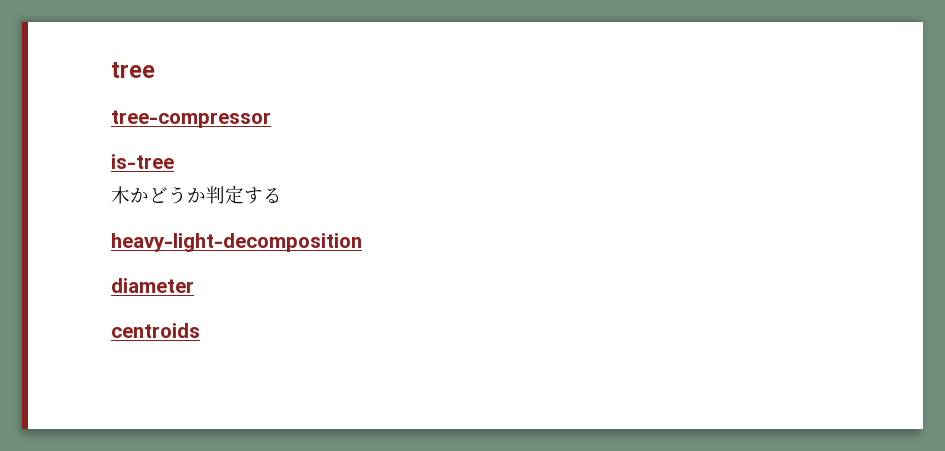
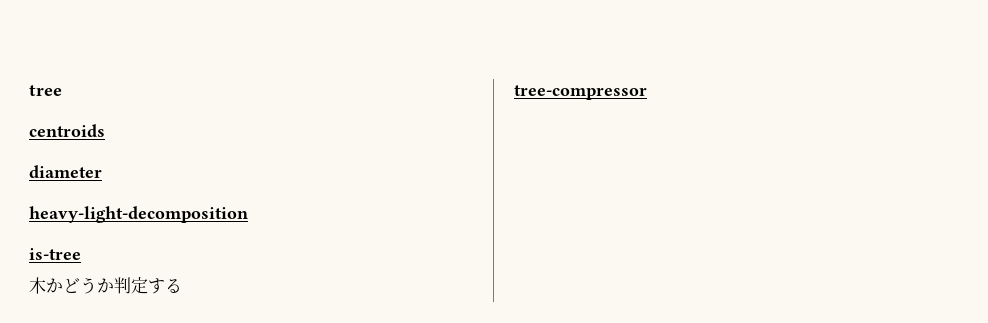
[111,110,271,128] tree-compressor -> [29,124,105,137] [29,165,102,178] [29,206,248,223] centroids // diameter // heavy-light-decomposition
[111,233,362,252] [111,278,194,293] [111,323,200,338] heavy-light-decomposition // diameter // centroids -> [514,85,647,100] tree-compressor

